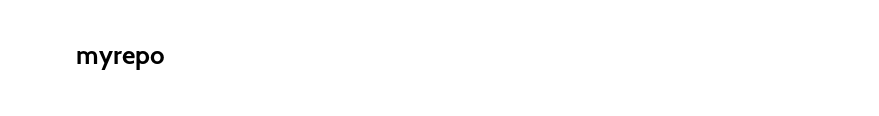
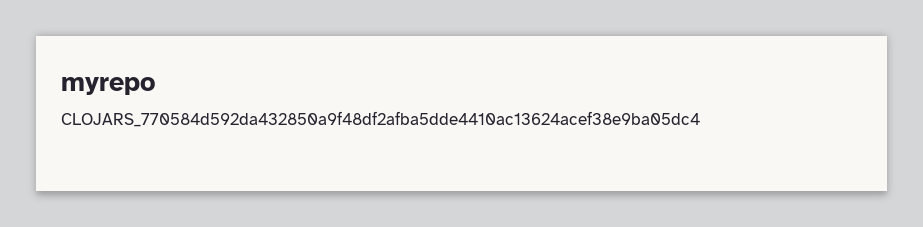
(165, 60) none -> [61,111,700,127] // CLOJARS_770584d592da432850a9f48df2afba5dde4410ac13624acef38e9ba05dc4

